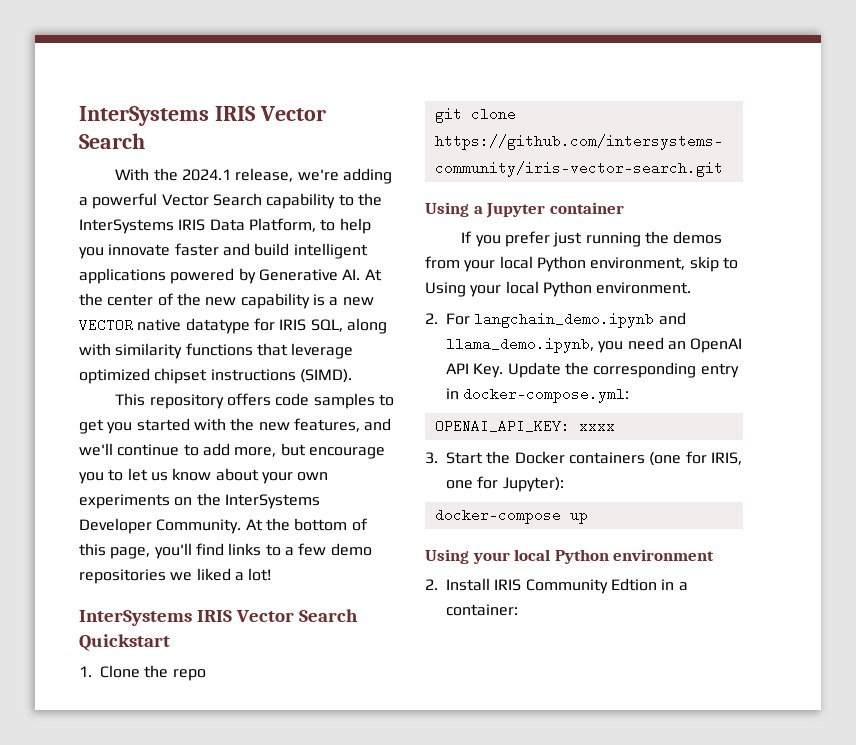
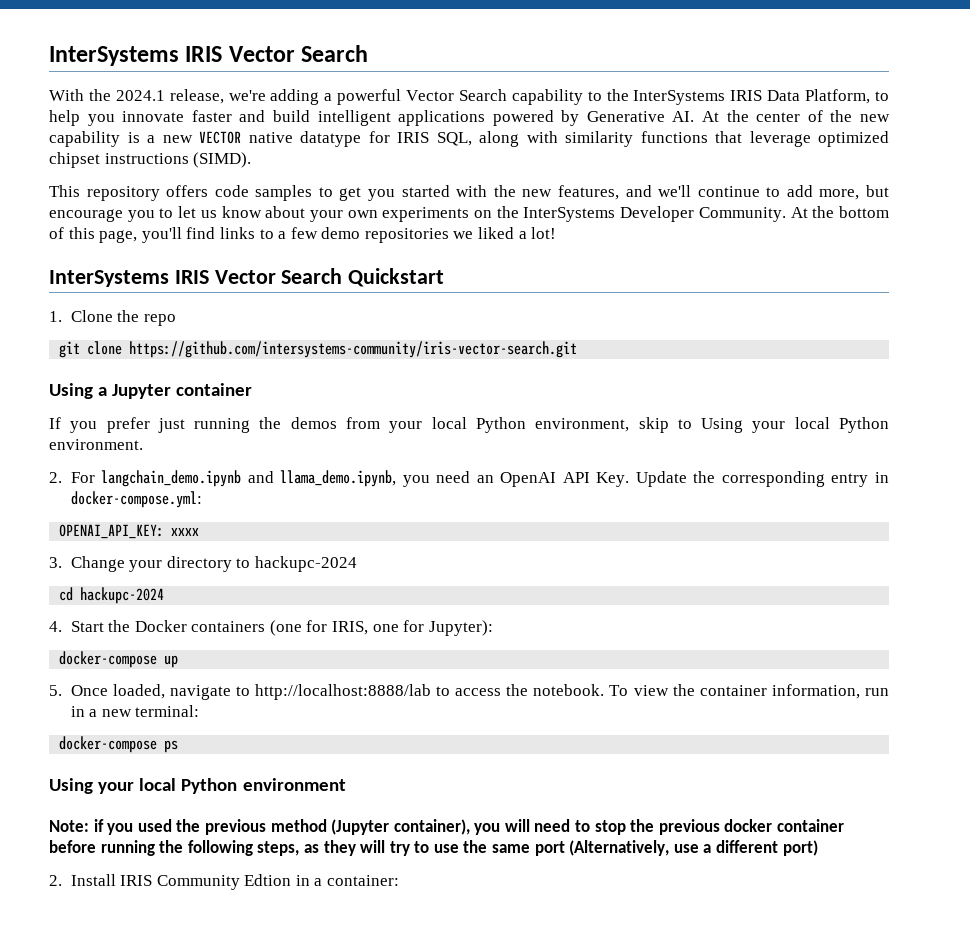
(438, 458) none -> [70,556,357,572] [59,587,165,604] [49,621,62,632] Change your directory to hackupc-2024 // cd hackupc-2024 // 4.
(588, 518) none -> [49,684,890,700] [70,705,200,717] [59,736,179,753] // 5. Once loaded, navigate to http://localhost:8888/lab to access the notebook. To view the container information, run in a new terminal: // docker-compose ps
(715, 555) none -> [49,819,845,835] [49,840,818,856] // Note: if you used the previous method (Jupyter container), you will need to stop the previous docker container before running the following steps, as they will try to use the same port (Alternatively, use a different port)

